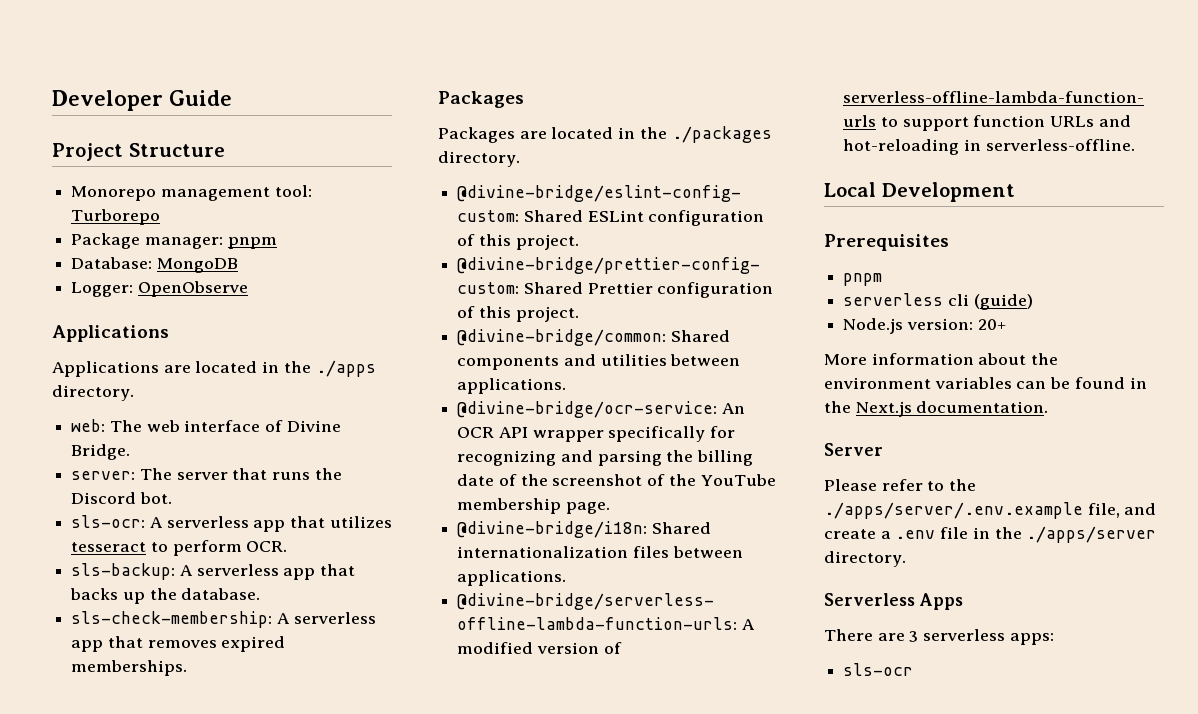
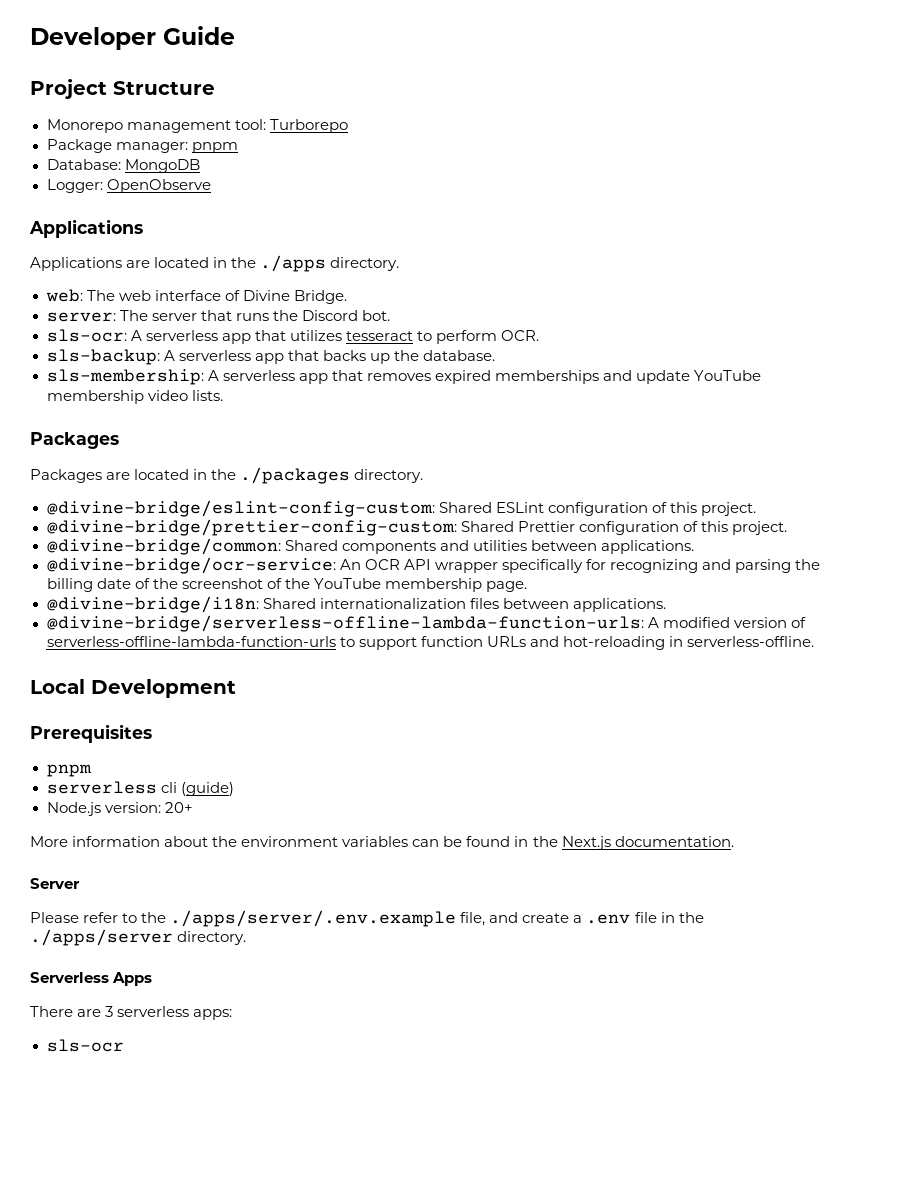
[71,611,273,628] sls-check-membership: -> [46,369,204,385] sls-membership:
[71,660,188,676] memberships. -> [494,370,761,384] [46,390,223,404] memberships and update YouTube membership video lists.

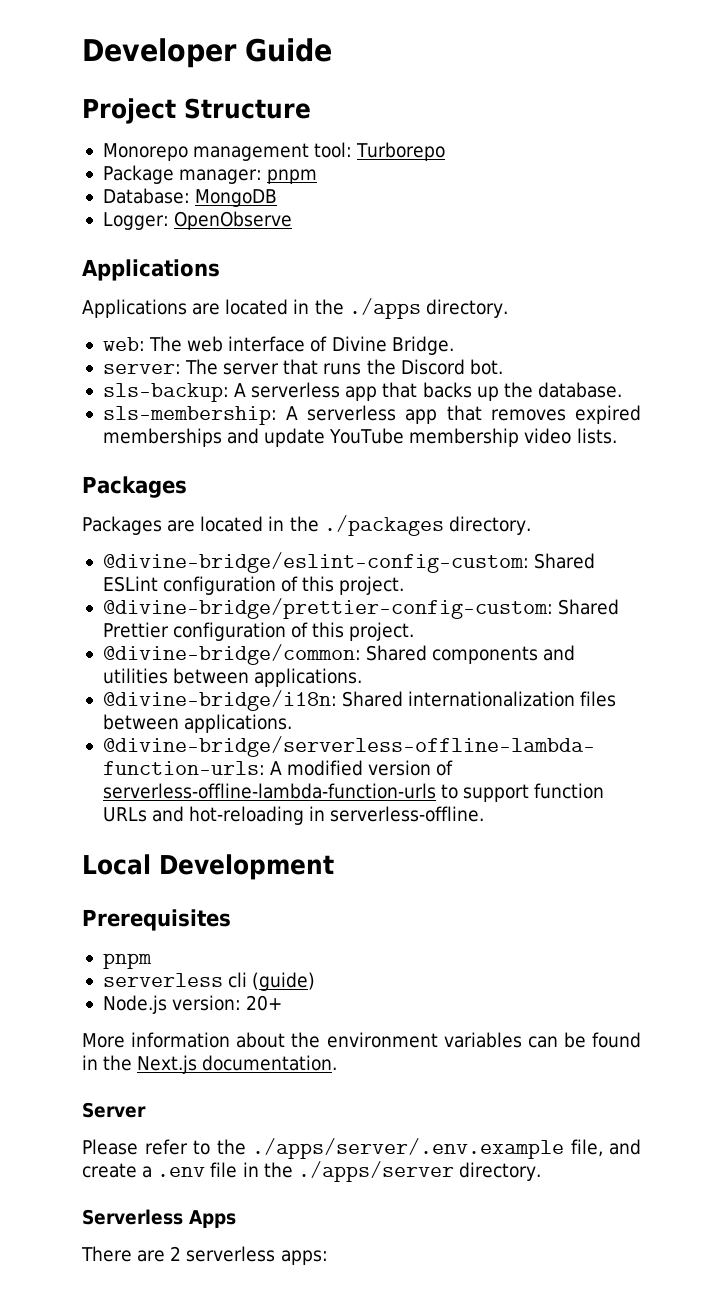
[46,329,539,344] // sls-ocr: A serverless app that utilizes tesseract to perform OCR. -> (503, 367) none
[46,557,820,574] [46,578,527,592] // @divine-bridge/ocr-service: An OCR API wrapper specifically for recognizing and parsing the billing date of the screenshot of the YouTube membership page. -> (363, 677) none
[105,1006,114,1017] 3 -> [170,1246,182,1261] 2
[46,1039,124,1052] // sls-ocr -> (328, 1257) none

